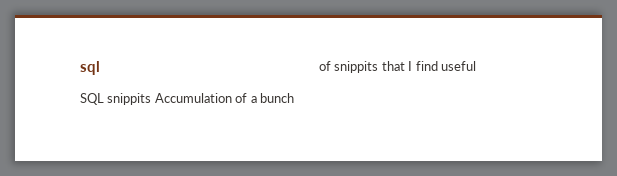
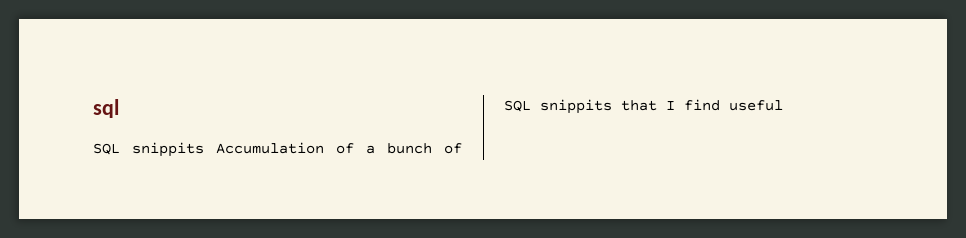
(331, 66) none -> [504,100,531,112] SQL

